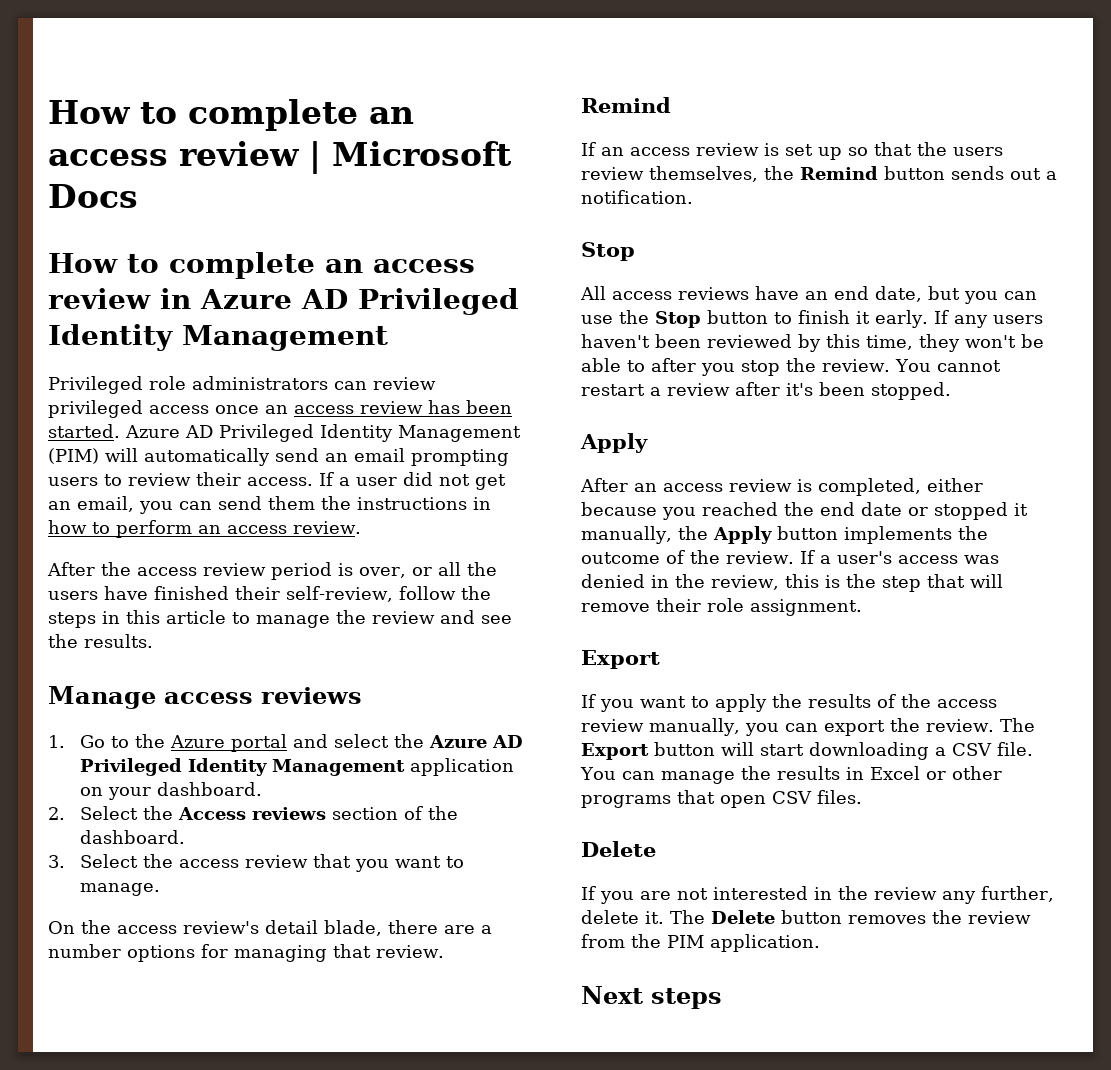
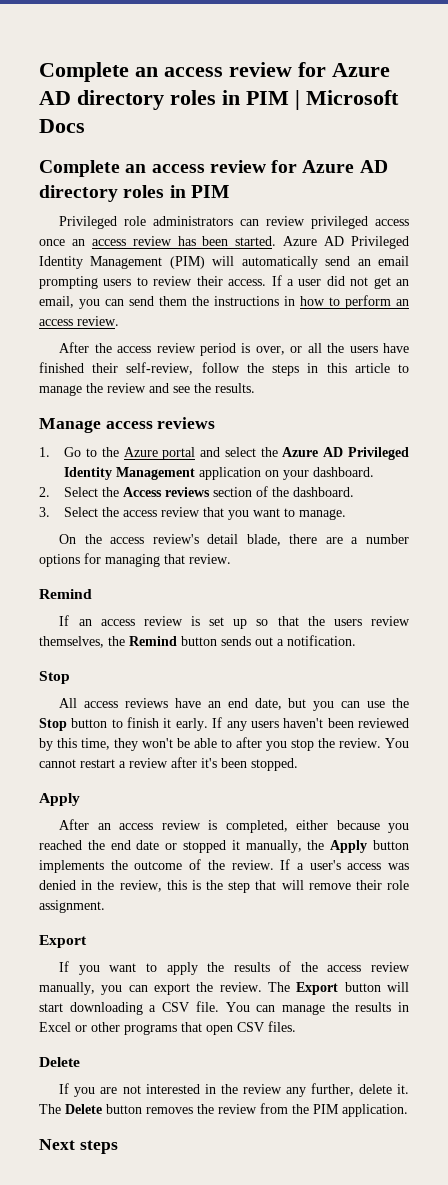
[48,99,414,131] [48,141,300,166] How to complete an access review -> [39,62,390,82] [39,90,289,110] Complete an access review for Azure AD directory roles in PIM
[48,252,475,279] [48,288,519,315] [48,324,388,351] How to complete an access review in Azure AD Privileged Identity Management -> [39,160,388,177] [39,185,229,202] Complete an access review for Azure AD directory roles in PIM

